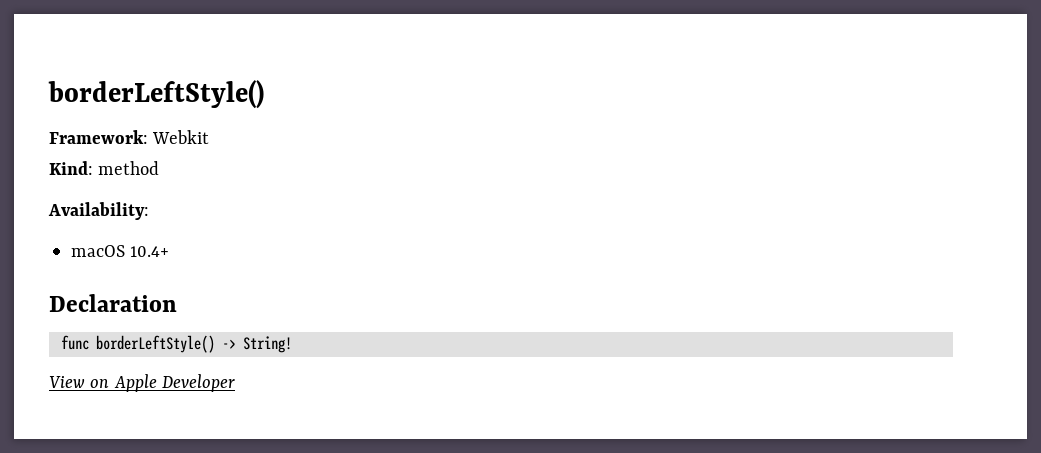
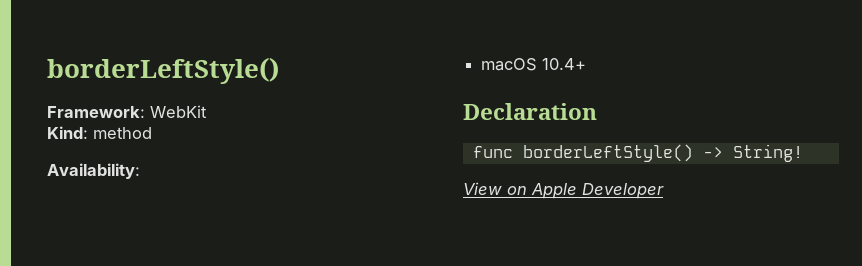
[152,130,210,144] Webkit -> [150,105,207,118] WebKit

